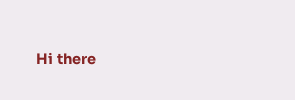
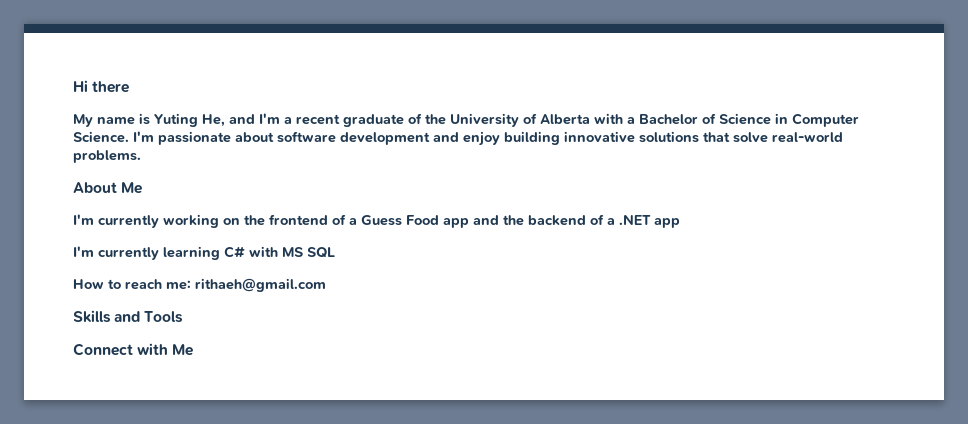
(96, 59) none -> [73,113,859,127] [73,131,843,146] [73,150,141,163] [73,182,143,194] [73,214,680,228] [73,246,335,260] [73,278,326,292] [73,310,184,323] [73,343,194,356] // My name is Yuting He, and I'm a recent graduate of the University of Alberta with a Bachelor of Science in Computer Science. I'm passionate about software development and enjoy building innovative solutions that solve real-world problems. // About Me // I'm currently working on the frontend of a Guess Food app and the backend of a .NET app // I'm currently learning C# with MS SQL // How to reach me: rithaeh@gmail.com // Skills and Tools // Connect with Me

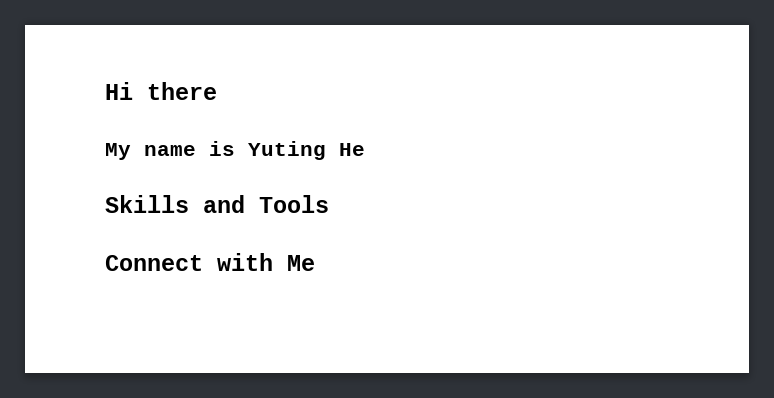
[202,113,859,127] [73,131,843,146] [73,150,141,163] [73,182,143,194] [73,214,680,228] [73,246,335,260] [73,278,326,292] He, and I'm a recent graduate of the University of Alberta with a Bachelor of Science in Computer Science. I'm passionate about software development and enjoy building innovative solutions that solve real-world problems. // About Me // I'm currently working on the frontend of a Guess Food app and the backend of a .NET app // I'm currently learning C# with MS SQL // How to reach me: rithaeh@gmail.com -> [339,143,365,156] He

